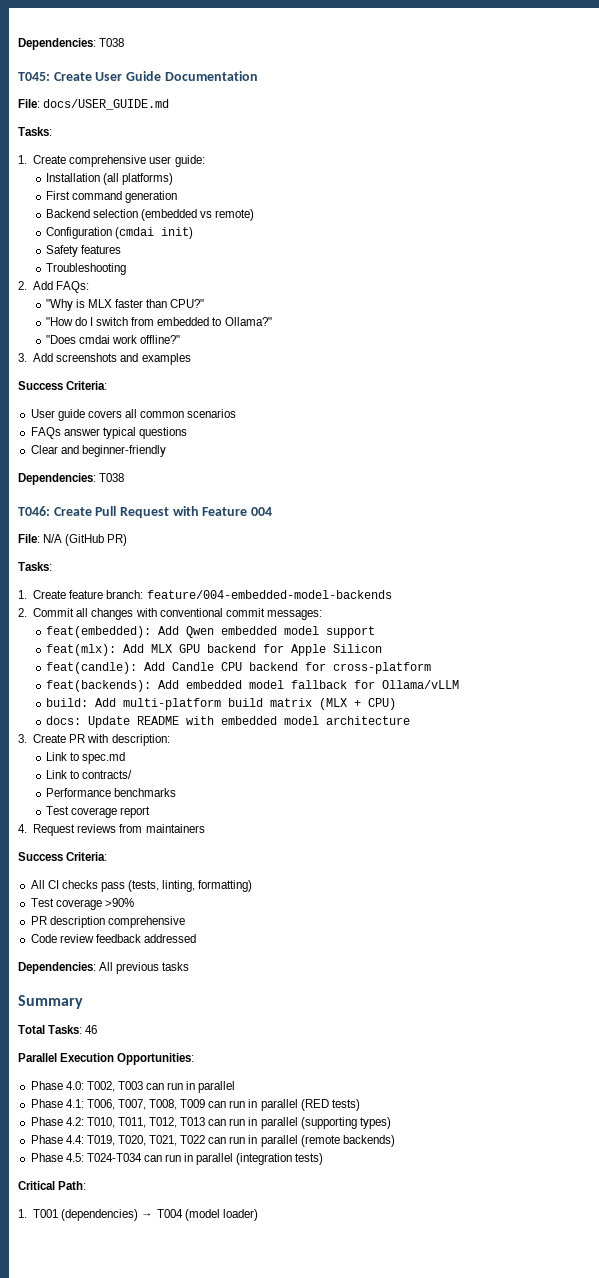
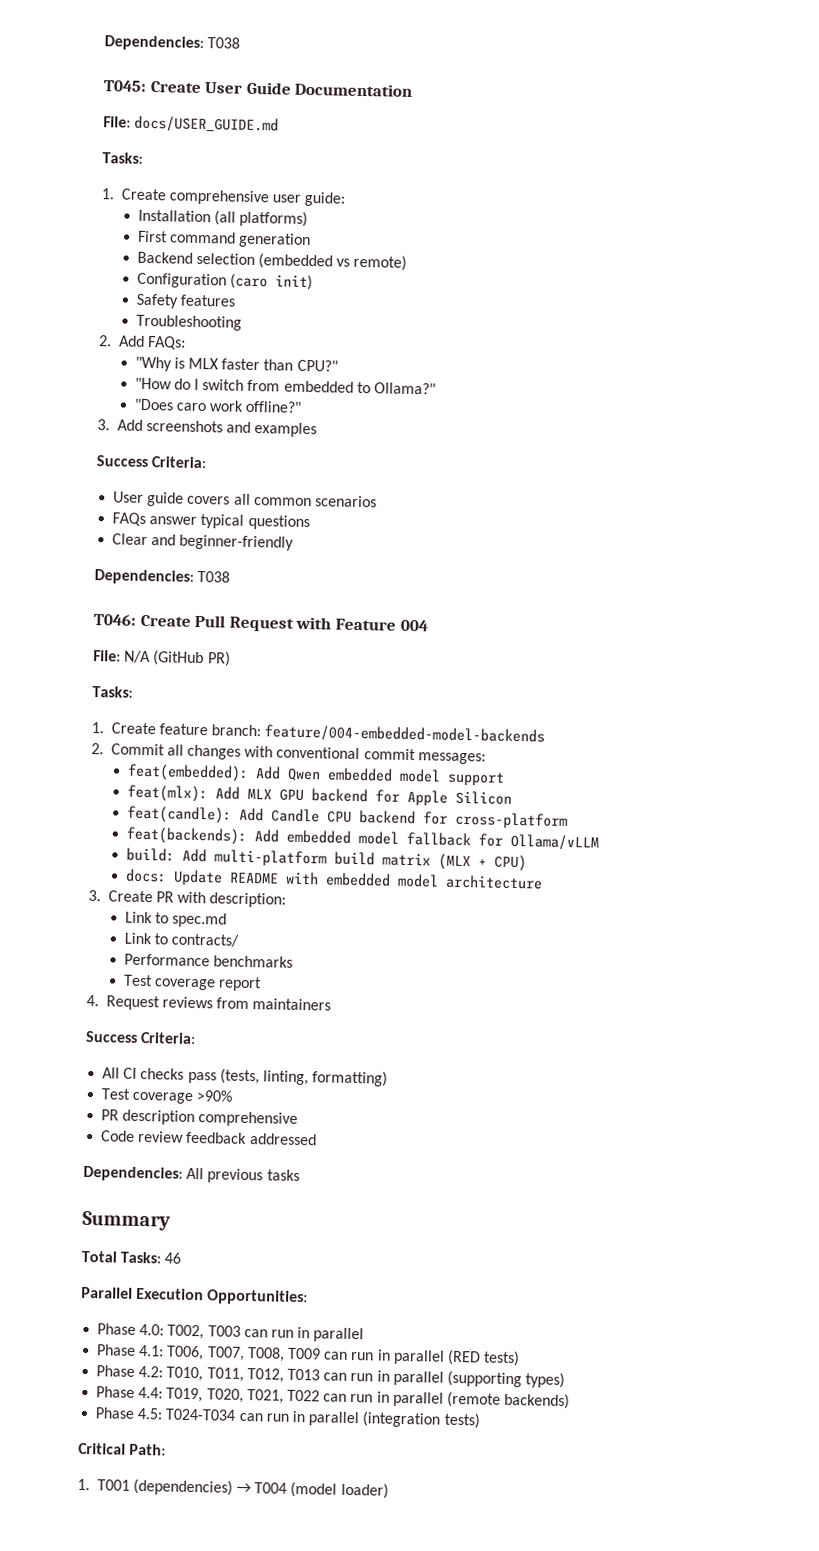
[114,227,154,239] (cmdai -> [229,273,268,290] (caro
[78,335,110,344] cmdai -> [175,402,206,412] caro

